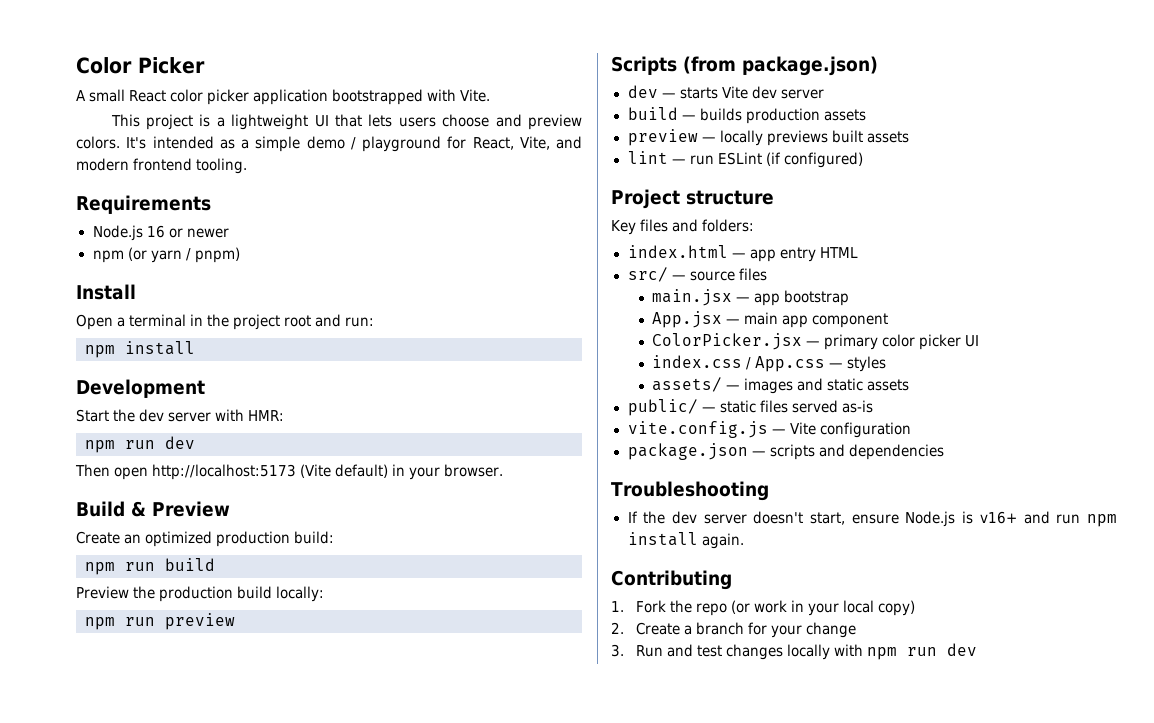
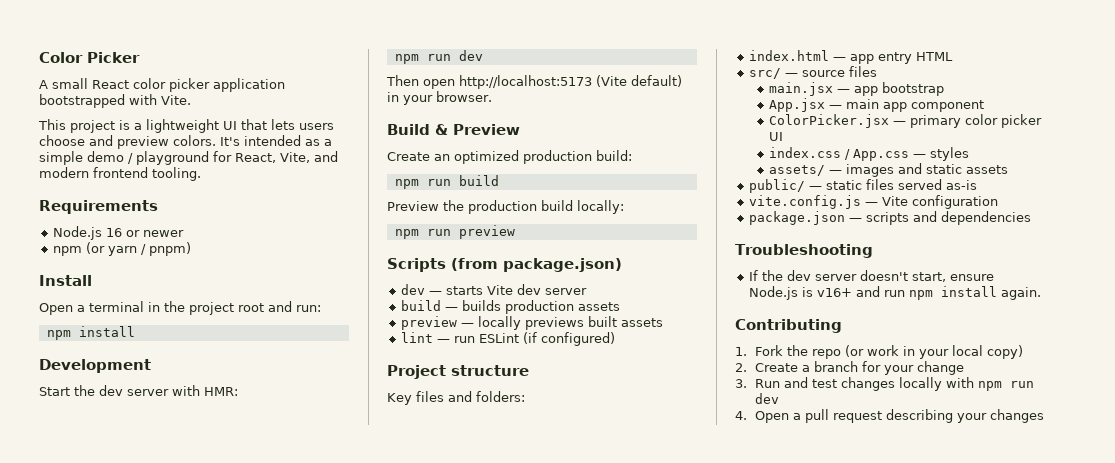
(978, 649) none -> [735,409,1045,423] // 4. Open a pull request describing your changes

